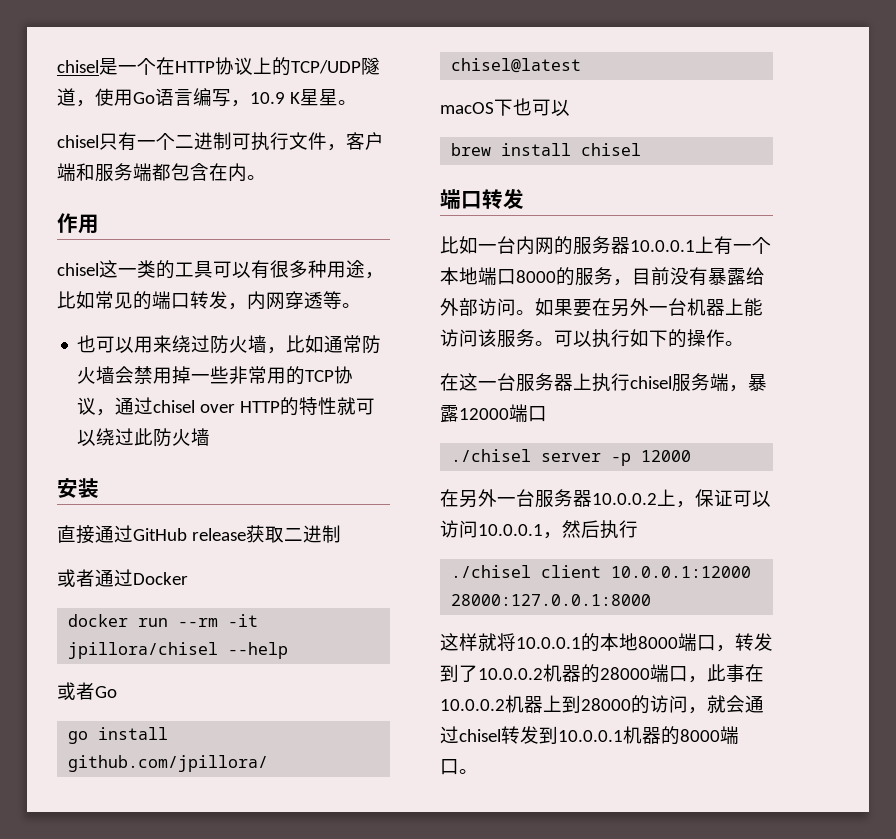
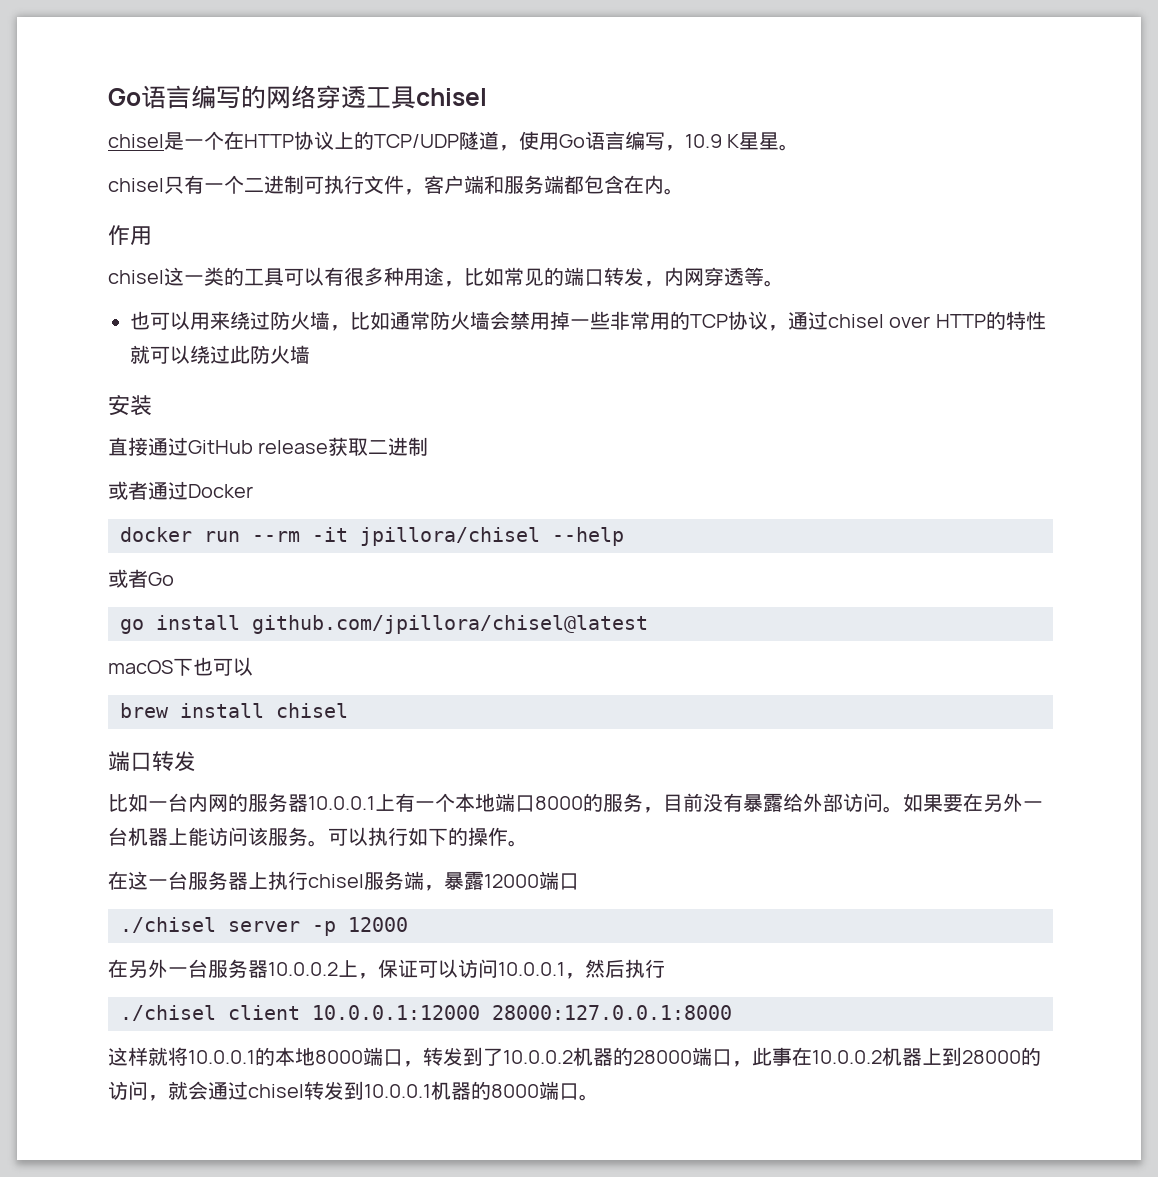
(57, 66) none -> [108,85,487,109] Go语言编写的网络穿透工具chisel //

